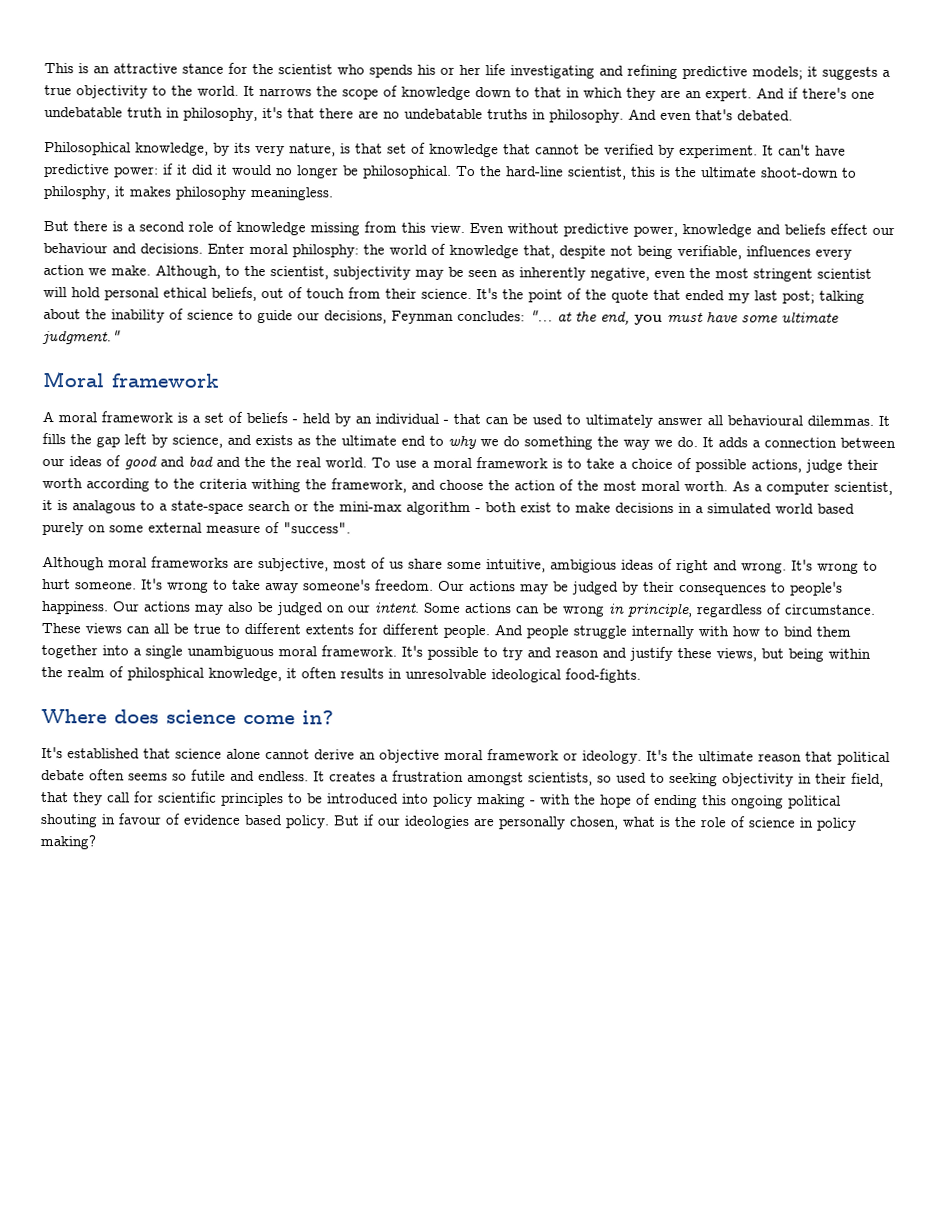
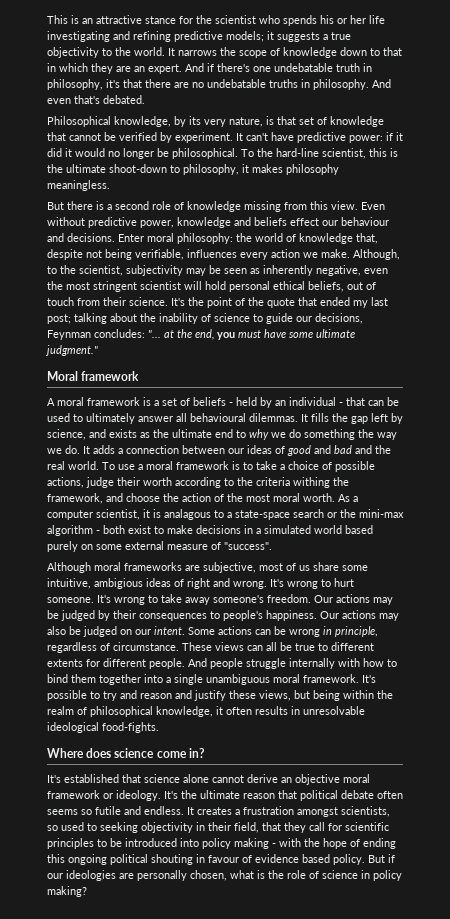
[43,185,110,200] philosphy, -> [183,164,239,175] philosophy,
[292,244,359,258] philosphy: -> [177,233,233,244] philosophy:
[270,457,292,468] the -> (391, 449) none
[127,667,204,681] philosphical -> [90,706,153,717] philosophical

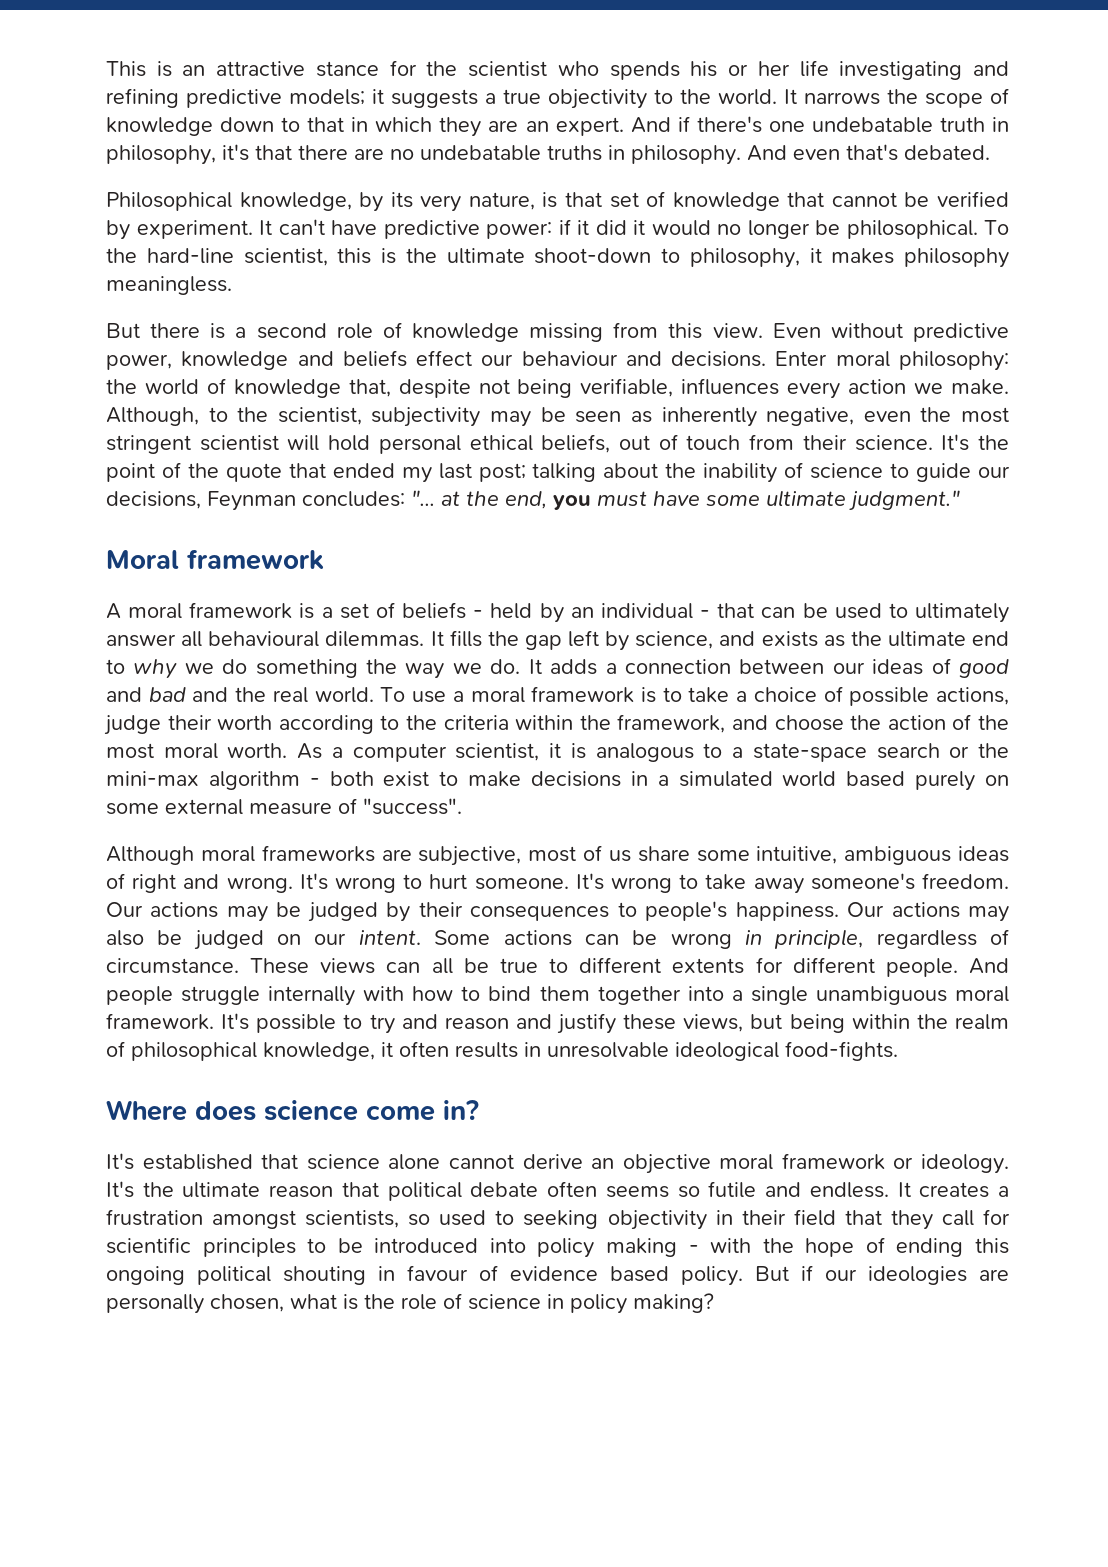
[293,477,330,488] withing -> [515,715,574,730] within
[164,509,211,520] analagous -> [595,743,694,762] analogous
[94,578,143,589] ambigious -> [844,846,952,865] ambiguous
[234,822,259,833] field, -> [793,1209,836,1226] field

